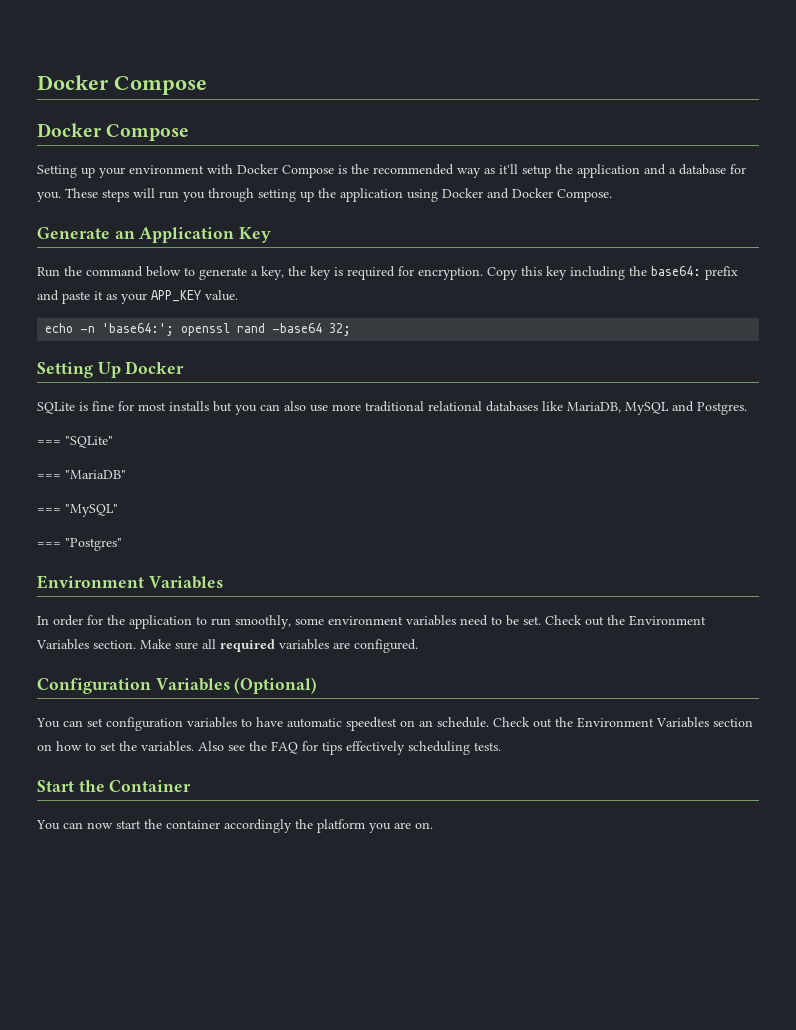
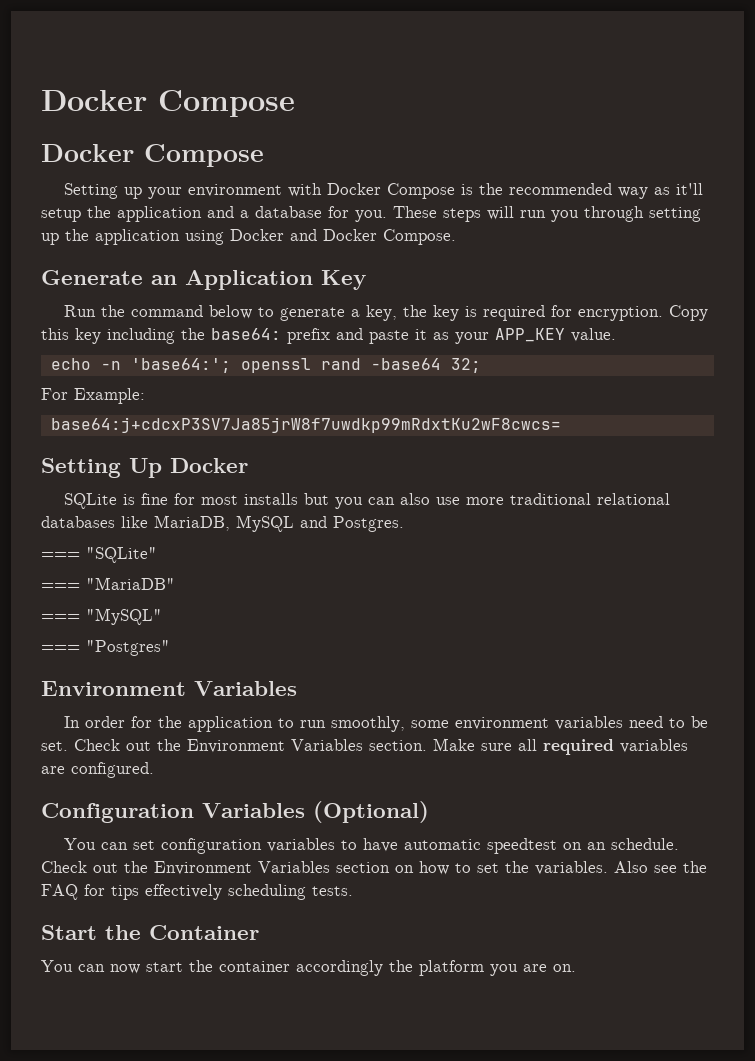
(352, 329) none -> [41,388,145,404] [50,417,561,433] // For Example: // base64:j+cdcxP3SV7Ja85jrW8f7uwdkp99mRdxtKu2wF8cwcs=

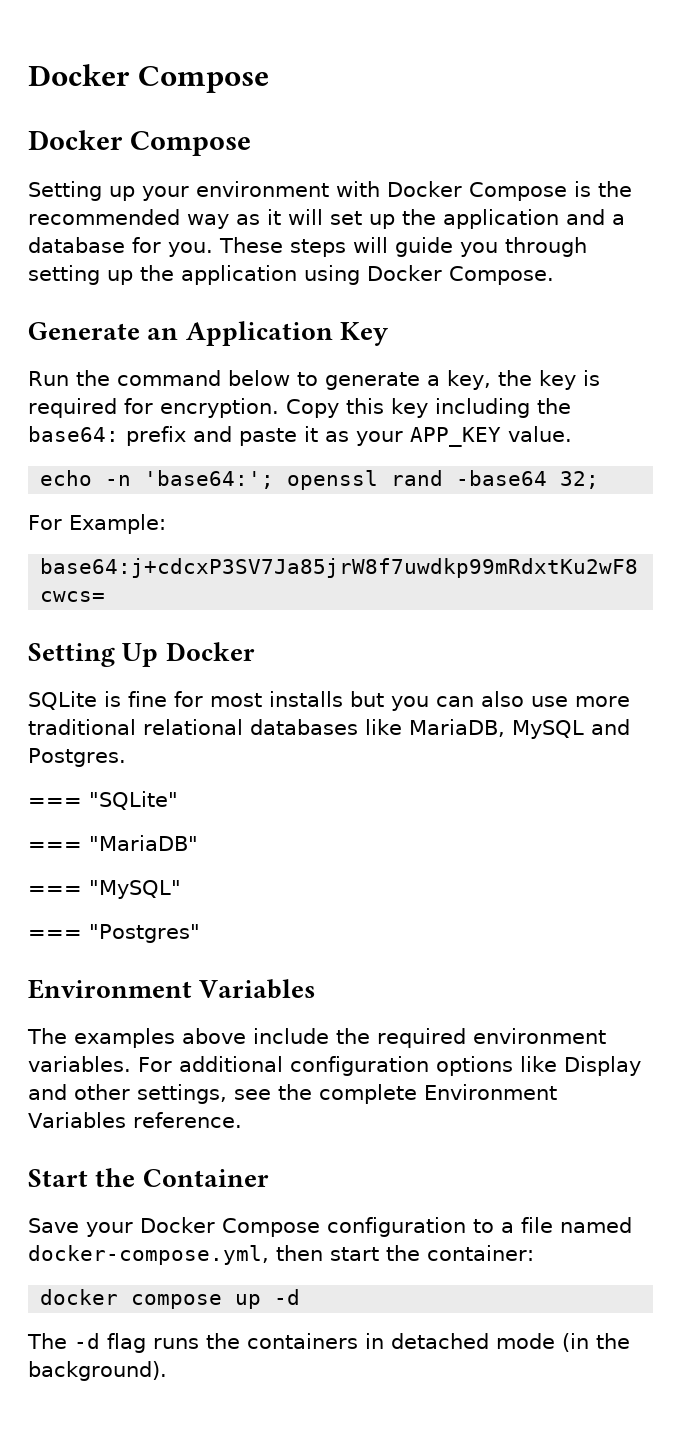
[676,183,704,195] [41,208,81,222] it'll setup -> [267,209,395,229] it will set up
[520,210,546,218] run -> [395,237,453,257] guide
[290,229,377,241] and Docker -> (442, 273) none
[64,716,709,732] [41,738,688,755] [41,762,154,778] [41,801,429,823] [64,838,680,854] [41,861,707,875] [41,884,353,900] [41,925,259,940] [41,960,576,976] In order for the application to run smoothly, some environment variables need to be set. Check out the Environment Variables section. Make sure all required variables are configured. // Configuration Variables (Optional) // You can set configuration variables to have automatic speedtest on an schedule. Check out the Environment Variables section on how to set the variables. Also see the FAQ for tips effectively scheduling tests. // Start the Container // You can now start the container accordingly the platform you are on. -> [27,1028,606,1048] [28,1056,641,1076] [28,1084,557,1104] [28,1112,242,1128] [28,1168,269,1187] [28,1217,632,1237] [28,1245,534,1265] [40,1289,301,1309] [27,1333,630,1353] [28,1361,167,1381] The examples above include the required environment variables. For additional configuration options like Display and other settings, see the complete Environment Variables reference. // Start the Container // Save your Docker Compose configuration to a file named docker-compose.yml, then start the container: // docker compose up -d // The -d flag runs the containers in detached mode (in the background).

